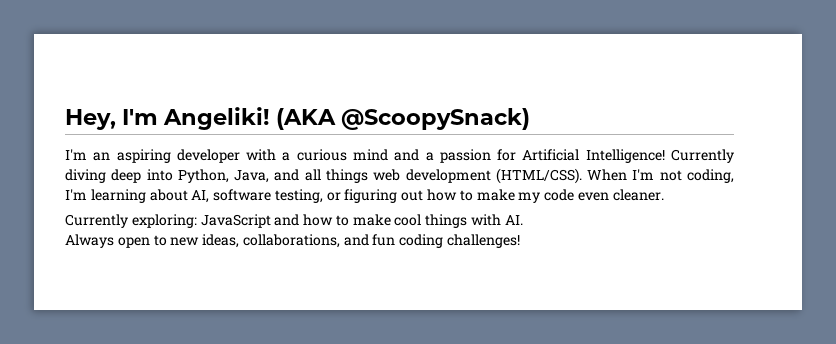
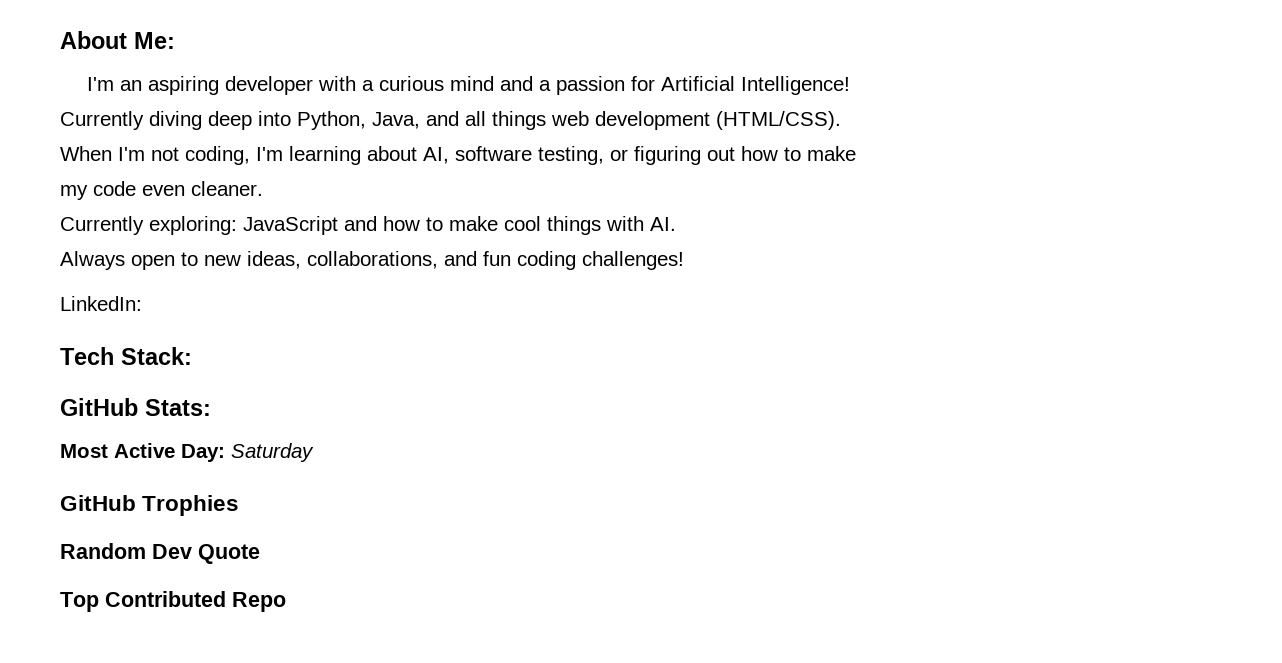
[65,107,531,130] Hey, I'm Angeliki! (AKA @ScoopySnack) -> [60,31,175,49] About Me:
(665, 156) none -> (851, 85) //
(582, 176) none -> (841, 120) //
(515, 195) none -> (856, 153) //
(521, 241) none -> [60,296,142,311] [60,347,192,365] [60,398,211,416] [60,443,314,462] [60,495,240,516] [60,543,260,564] [60,591,286,612] // LinkedIn: // Tech Stack: // GitHub Stats: // Most Active Day: Saturday // GitHub Trophies // Random Dev Quote // Top Contributed Repo

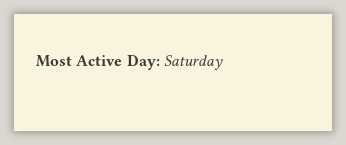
[60,31,175,49] [87,76,851,95] [60,111,841,130] [60,146,856,165] [60,181,263,200] [60,216,676,235] [60,251,684,270] [60,296,142,311] [60,347,192,365] [60,398,211,416] [60,443,314,462] [60,495,240,516] [60,543,260,564] [60,591,286,612] About Me: // I'm an aspiring developer with a curious mind and a passion for Artificial Intelligence! // Currently diving deep into Python, Java, and all things web development (HTML/CSS). // When I'm not coding, I'm learning about AI, software testing, or figuring out how to make // my code even cleaner. // Currently exploring: JavaScript and how to make cool things with AI. // Always open to new ideas, collaborations, and fun coding challenges! // LinkedIn: // Tech Stack: // GitHub Stats: // Most Active Day: Saturday // GitHub Trophies // Random Dev Quote // Top Contributed Repo -> [36,54,223,70] Most Active Day: Saturday

